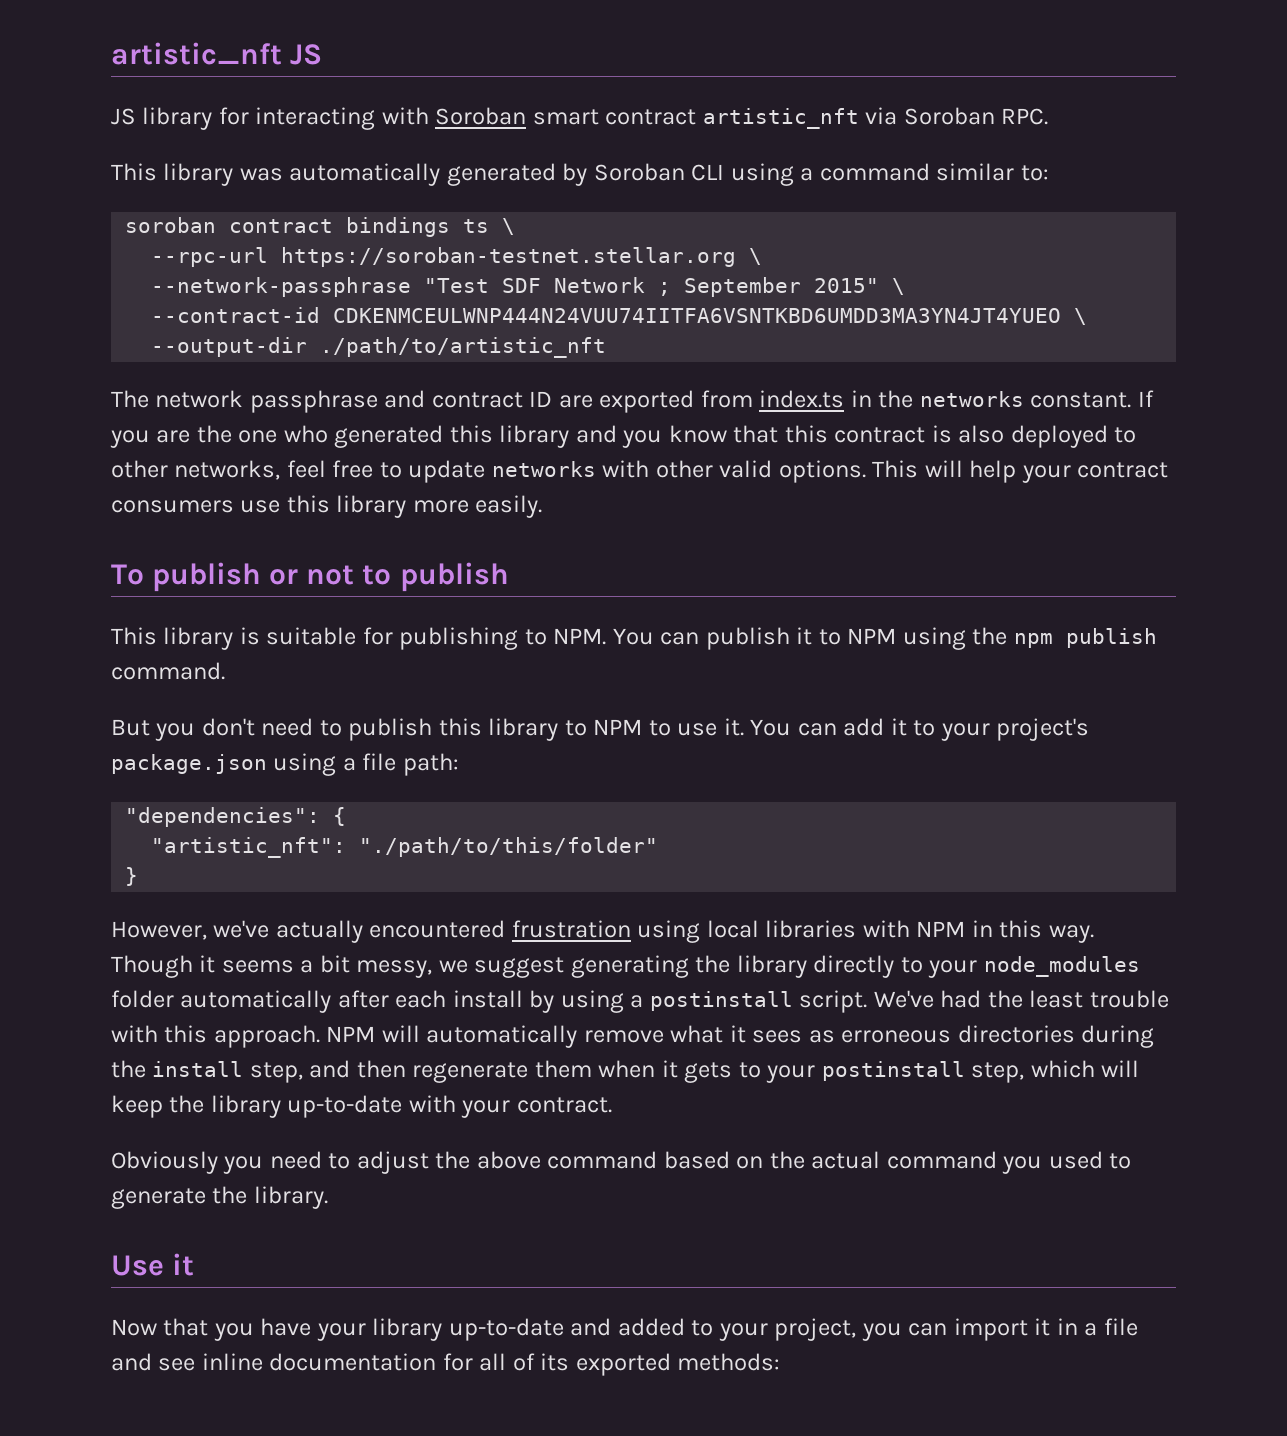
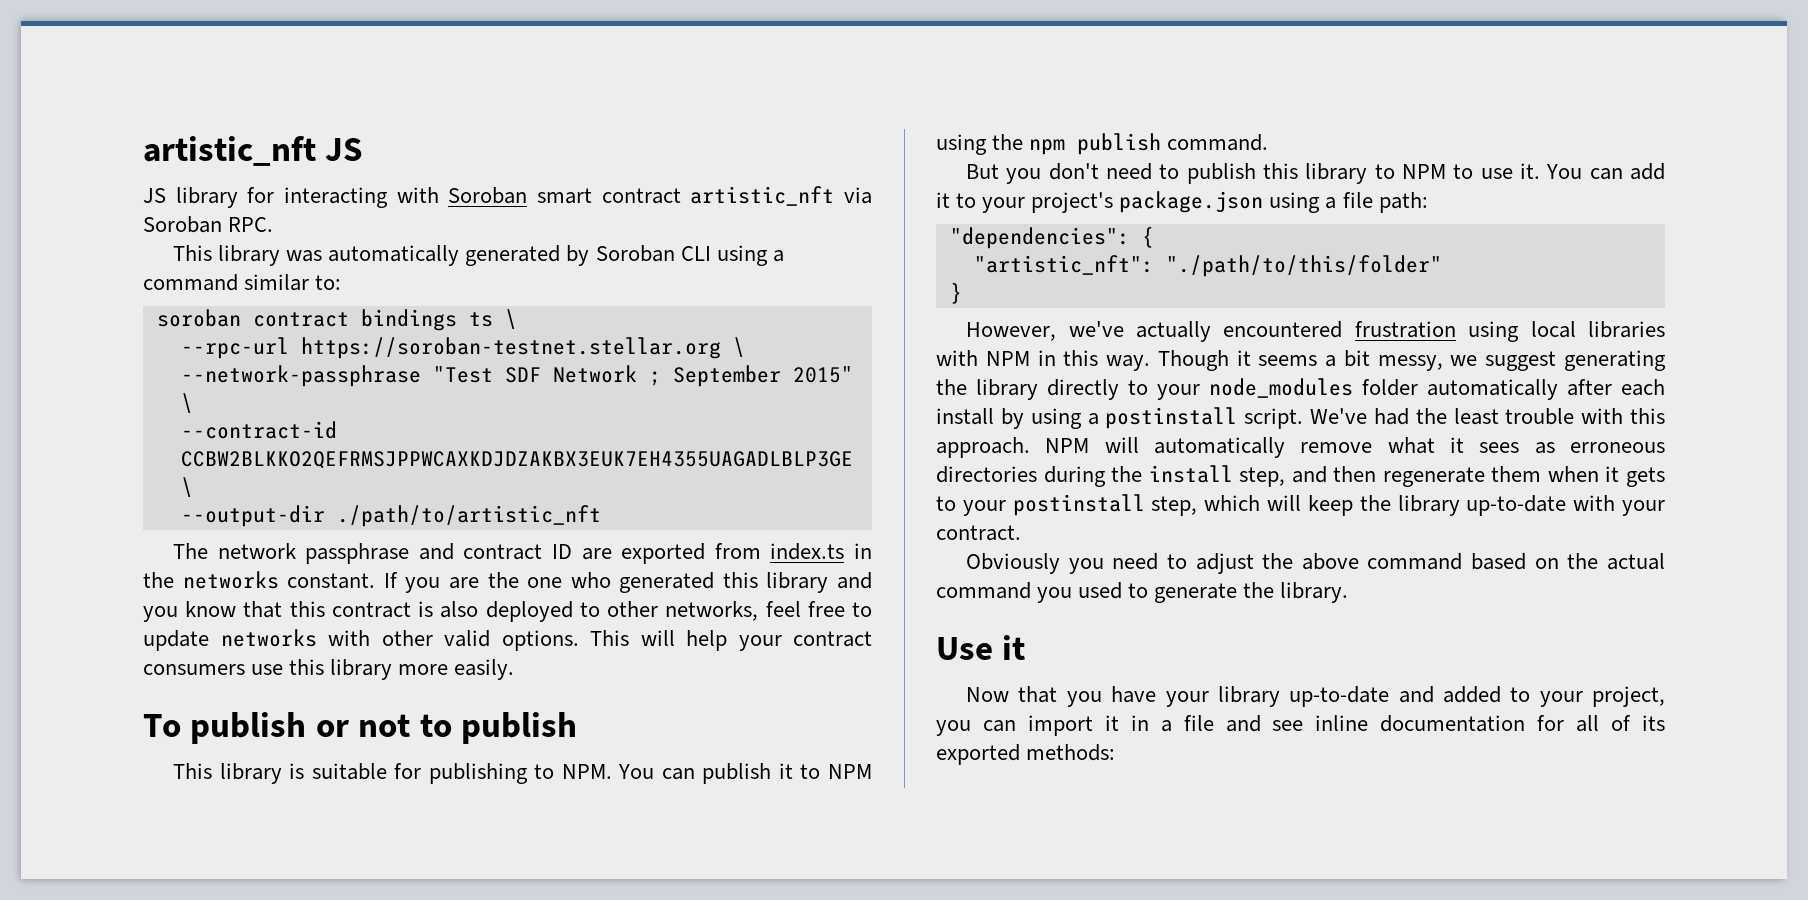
[333,308,1062,323] CDKENMCEULWNP444N24VUU74IITFA6VSNTKBD6UMDD3MA3YN4JT4YUEO -> [180,451,853,469] CCBW2BLKKO2QEFRMSJPPWCAXKDJDZAKBX3EUK7EH4355UAGADLBLP3GE

